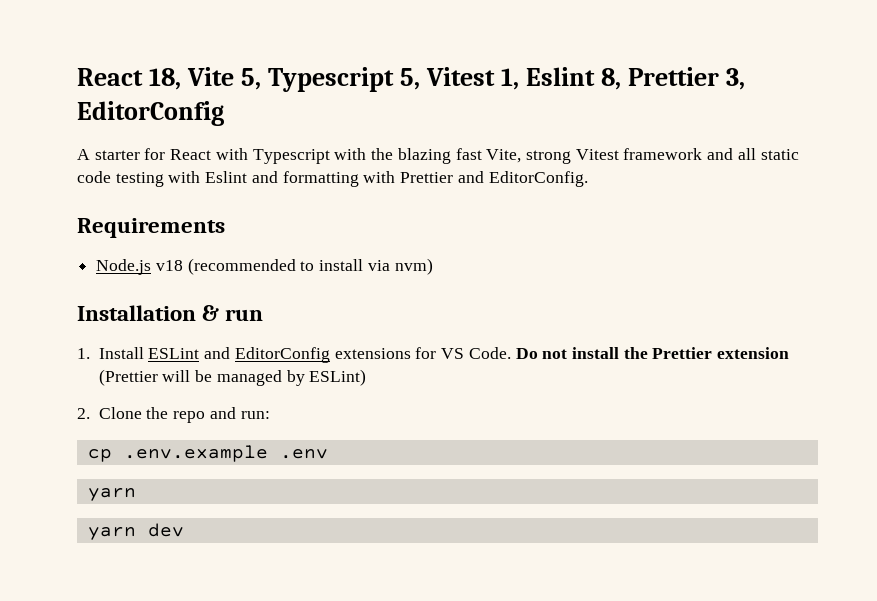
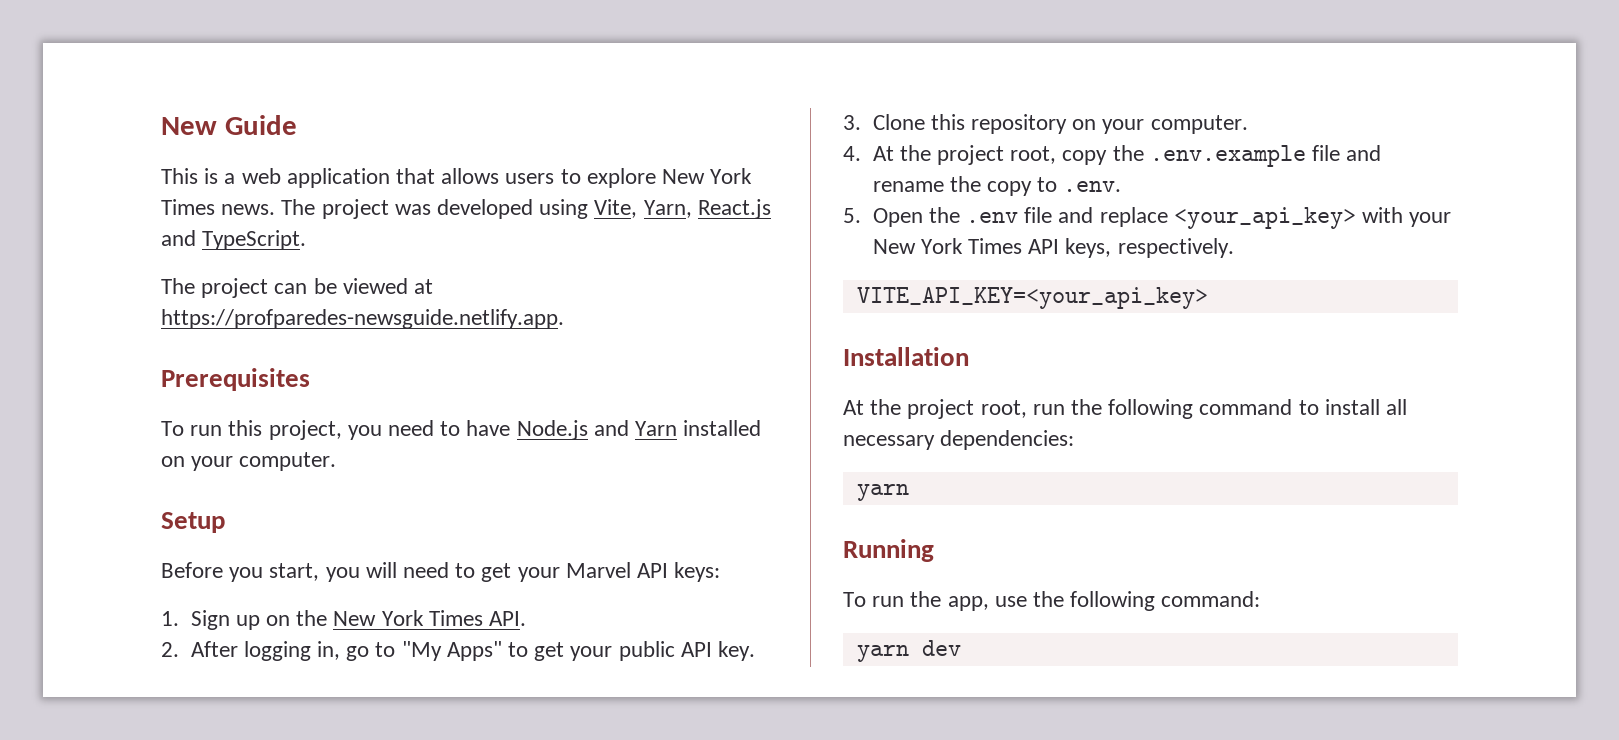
[77,67,746,92] [77,101,224,126] [77,148,799,164] [77,171,588,187] [77,218,225,238] [96,258,433,275] [77,305,264,321] [77,347,790,363] [98,369,367,386] [77,407,270,423] [87,445,328,462] [87,488,136,501] React 18, Vite 5, Typescript 5, Vitest 1, Eslint 8, Prettier 3, EditorConfig // A starter for React with Typescript with the blazing fast Vite, strong Vitest framework and all static code testing with Eslint and formatting with Prettier and EditorConfig. // Requirements // Node.js v18 (recommended to install via nvm) // Installation & run // 1. Install ESLint and EditorConfig extensions for VS Code. Do not install the Prettier extension (Prettier will be managed by ESLint) // 2. Clone the repo and run: // cp .env.example .env // yarn -> [161,115,297,135] [161,168,753,188] [161,199,771,219] [161,230,307,250] [161,278,434,298] [161,309,564,329] [161,368,310,391] [161,420,762,440] [161,452,337,471] [161,512,225,533] [161,562,721,582] [161,610,526,630] [161,641,756,661] [843,114,1248,134] [843,145,1382,167] [872,176,1122,196] [843,207,1452,229] [872,238,1234,258] [856,287,1208,309] [843,347,969,366] [843,399,1408,419] [843,430,1075,450] [856,484,909,501] [843,539,934,562] [843,591,1261,611] New Guide // This is a web application that allows users to explore New York Times news. The project was developed using Vite, Yarn, React.js and TypeScript. // The project can be viewed at https://profparedes-newsguide.netlify.app. // Prerequisites // To run this project, you need to have Node.js and Yarn installed on your computer. // Setup // Before you start, you will need to get your Marvel API keys: // 1. Sign up on the New York Times API. // 2. After logging in, go to "My Apps" to get your public API key. // 3. Clone this repository on your computer. // 4. At the project root, copy the .env.example file and rename the copy to .env. // 5. Open the .env file and replace <your_api_key> with your New York Times API keys, respectively. // VITE_API_KEY=<your_api_key> // Installation // At the project root, run the following command to install all necessary dependencies: // yarn // Running // To run the app, use the following command:

